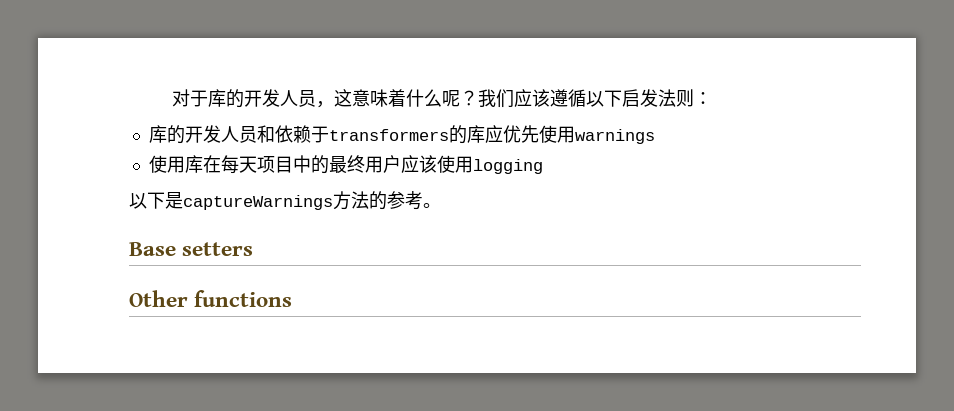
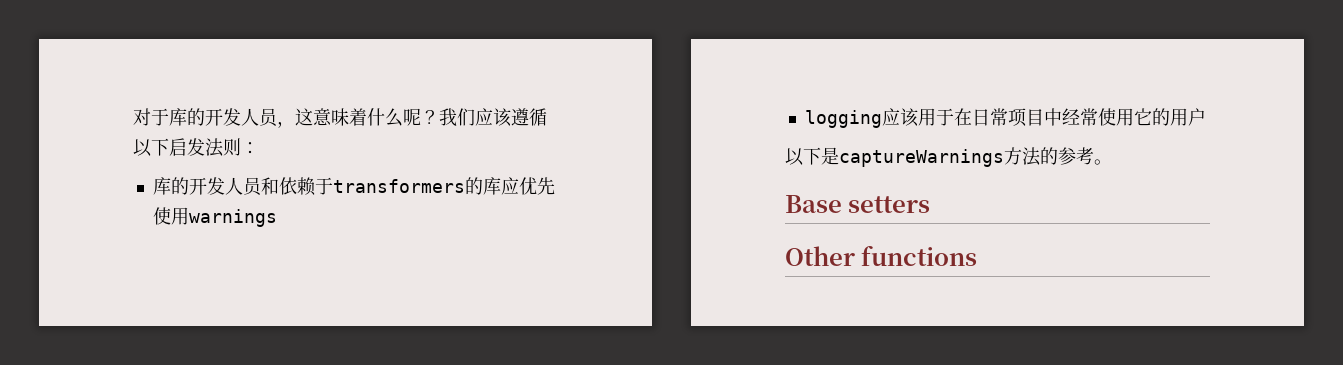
[148,155,543,174] 使用库在每天项目中的最终用户应该使用logging -> [804,108,1206,128] logging应该用于在日常项目中经常使用它的用户

